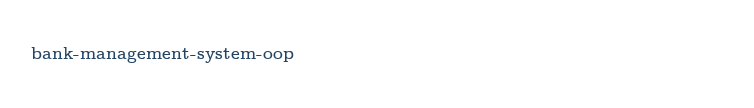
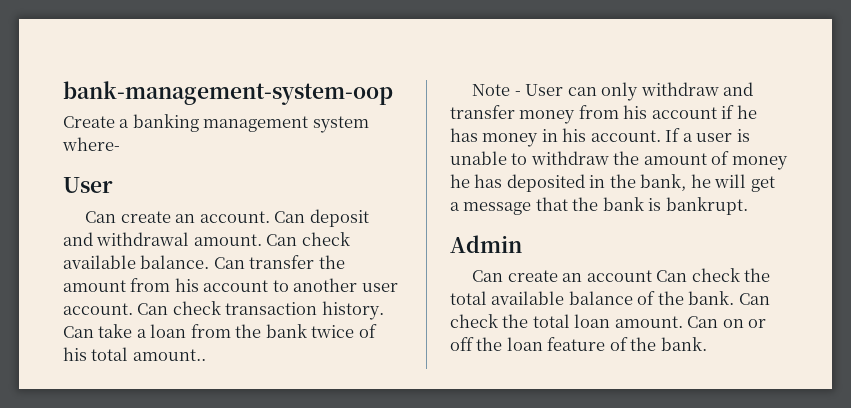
(294, 55) none -> [63,114,369,133] [62,137,120,151] [63,177,113,193] [85,209,369,227] [63,232,350,246] [63,255,345,269] [63,278,398,292] [63,301,384,320] [63,324,377,338] [63,347,206,361] [472,82,754,101] [450,105,757,124] [450,128,750,147] [450,151,788,170] [450,174,775,192] [450,197,748,215] [450,235,522,253] [472,268,771,282] [450,291,770,305] [450,314,767,328] [450,337,707,351] // Create a banking management system where- // User // Can create an account. Can deposit and withdrawal amount. Can check available balance. Can transfer the amount from his account to another user account. Can check transaction history. Can take a loan from the bank twice of his total amount.. // Note - User can only withdraw and transfer money from his account if he has money in his account. If a user is unable to withdraw the amount of money he has deposited in the bank, he will get a message that the bank is bankrupt. // Admin // Can create an account Can check the total available balance of the bank. Can check the total loan amount. Can on or off the loan feature of the bank.

